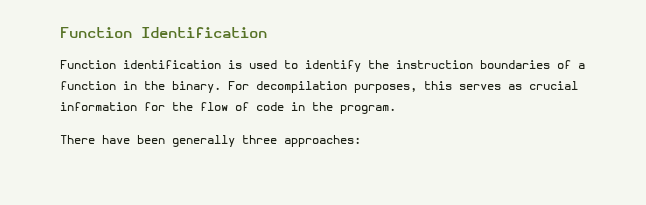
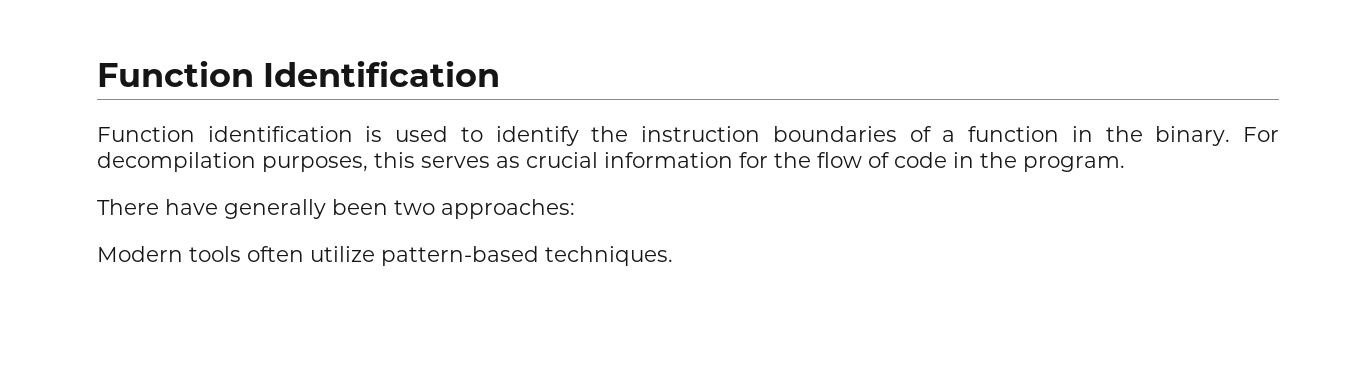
[137,135,361,147] been generally three approaches: -> [224,199,575,219] [97,246,673,266] generally been two approaches: // Modern tools often utilize pattern-based techniques.

